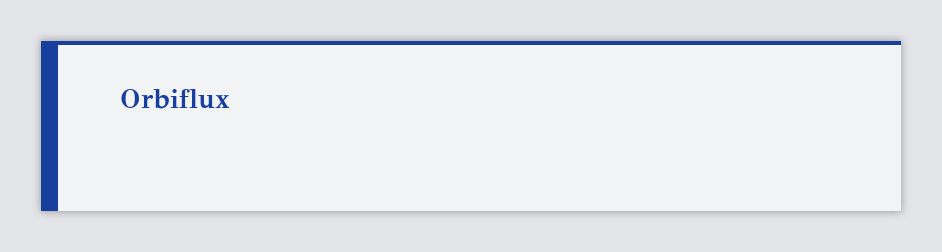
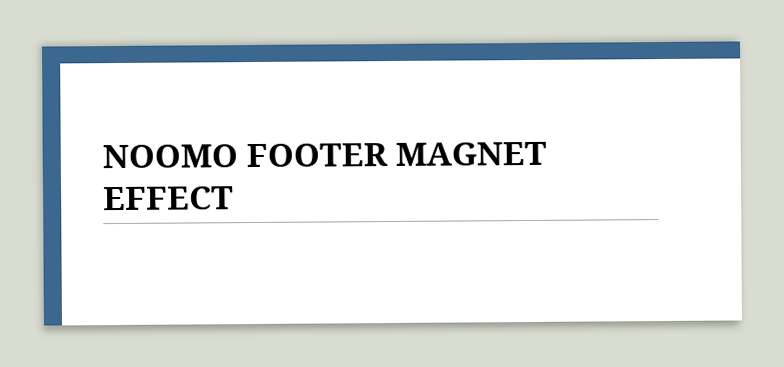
[120,89,230,109] Orbiflux -> [102,141,547,169] [103,186,234,211] NOOMO FOOTER MAGNET EFFECT

